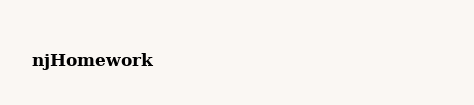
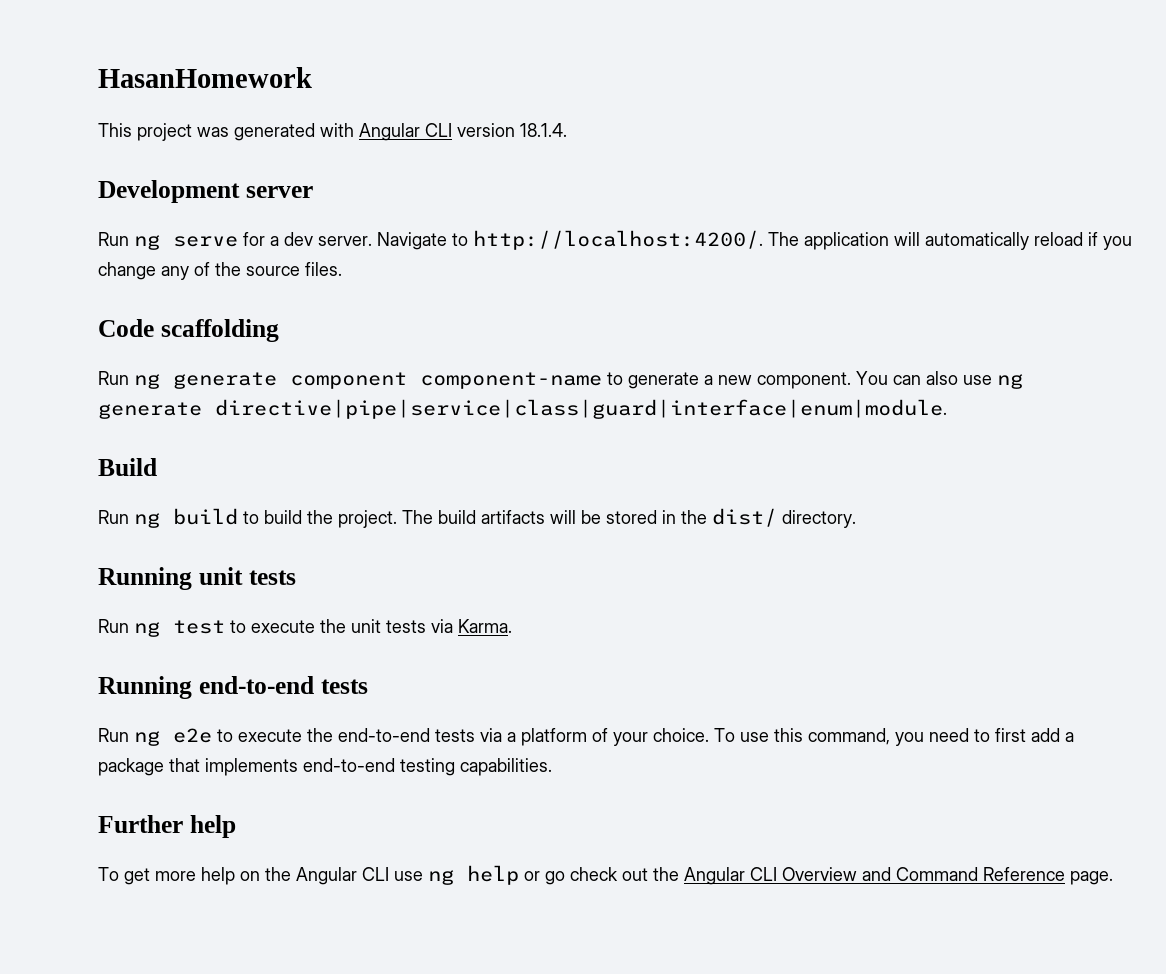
[32,53,154,70] njHomework -> [98,67,312,88] [98,123,567,141] [98,180,313,203] [98,230,1132,250] [98,262,342,280] [98,319,279,342] [98,371,1023,389] [98,399,947,419] [98,458,157,476] [98,508,856,528] [98,567,296,590] [98,619,512,637] [98,676,368,699] [98,728,1074,746] [98,758,552,776] [98,815,236,838] [98,865,1113,885] HasanHomework // This project was generated with Angular CLI version 18.1.4. // Development server // Run ng serve for a dev server. Navigate to http://localhost:4200/. The application will automatically reload if you change any of the source files. // Code scaffolding // Run ng generate component component-name to generate a new component. You can also use ng generate directive|pipe|service|class|guard|interface|enum|module. // Build // Run ng build to build the project. The build artifacts will be stored in the dist/ directory. // Running unit tests // Run ng test to execute the unit tests via Karma. // Running end-to-end tests // Run ng e2e to execute the end-to-end tests via a platform of your choice. To use this command, you need to first add a package that implements end-to-end testing capabilities. // Further help // To get more help on the Angular CLI use ng help or go check out the Angular CLI Overview and Command Reference page.

